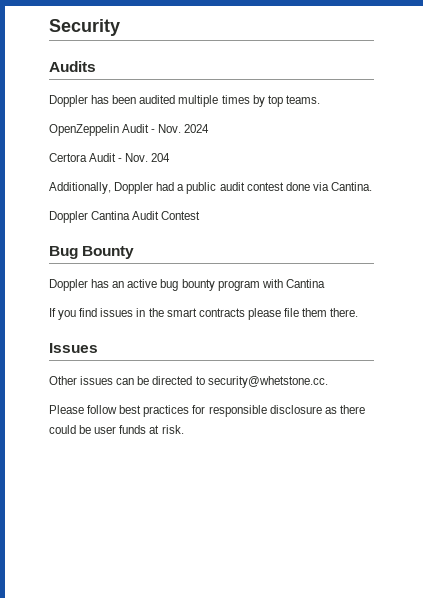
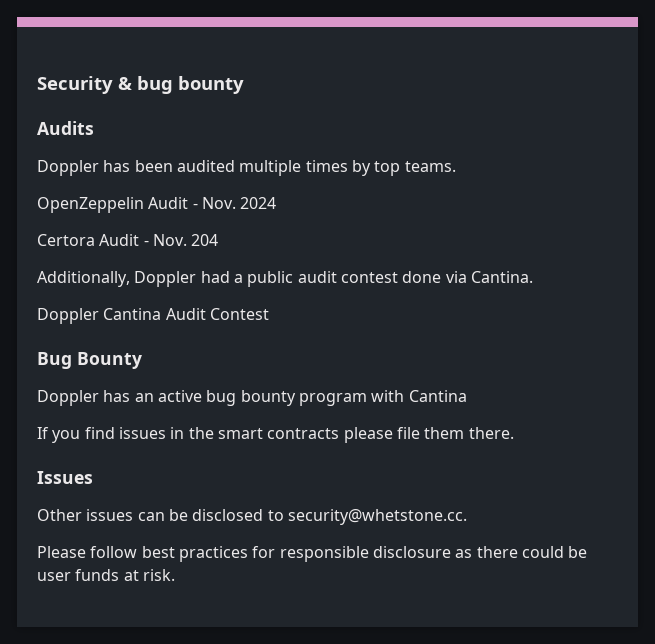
(120, 27) none -> [118,76,244,94] & bug bounty
[152,376,193,385] directed -> [192,509,264,521] disclosed

